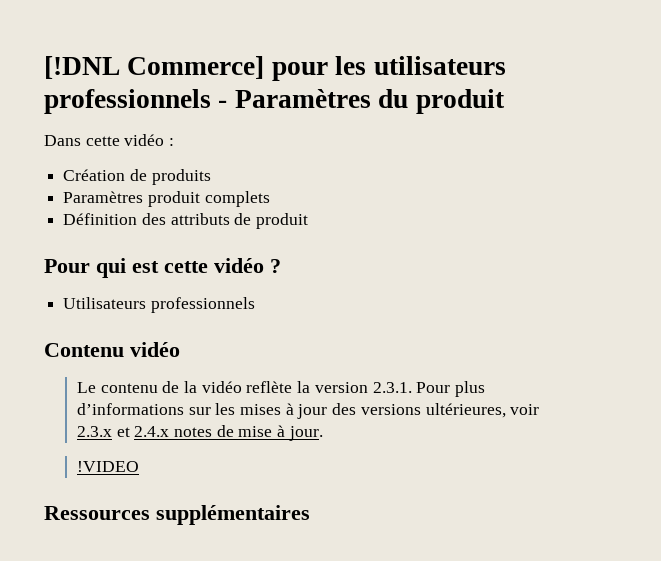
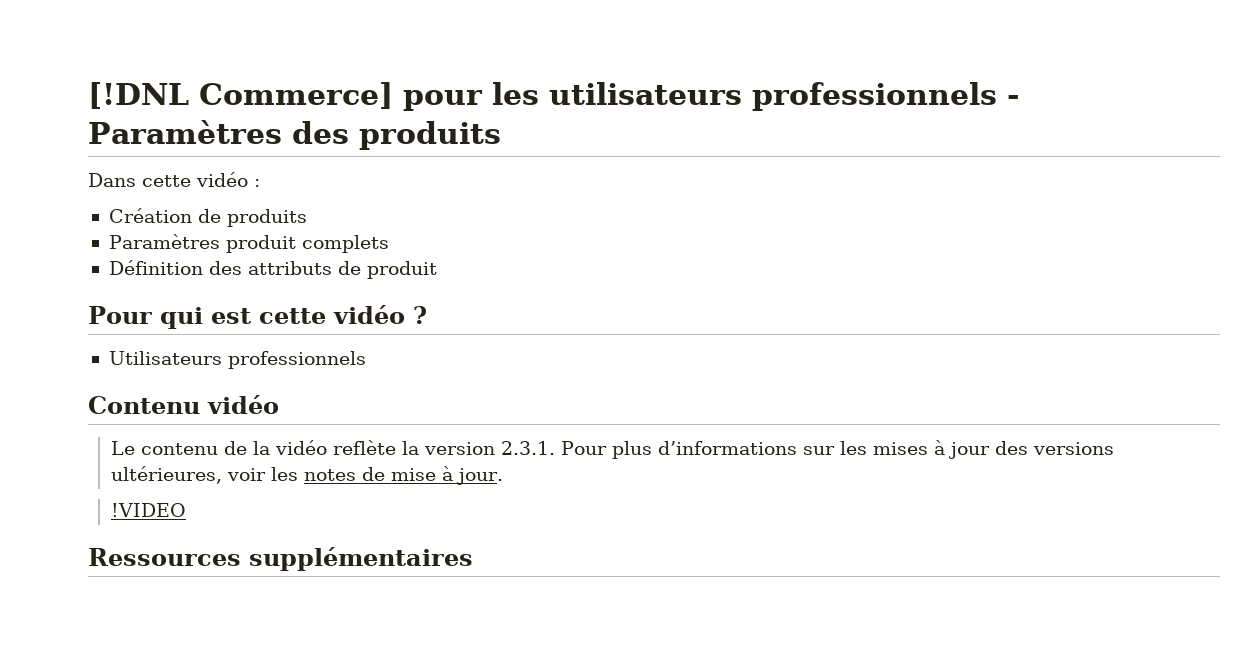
[378,89,505,114] du produit -> [291,121,501,150] des produits
[76,426,170,437] 2.3.x et 2.4.x -> [270,467,298,481] les

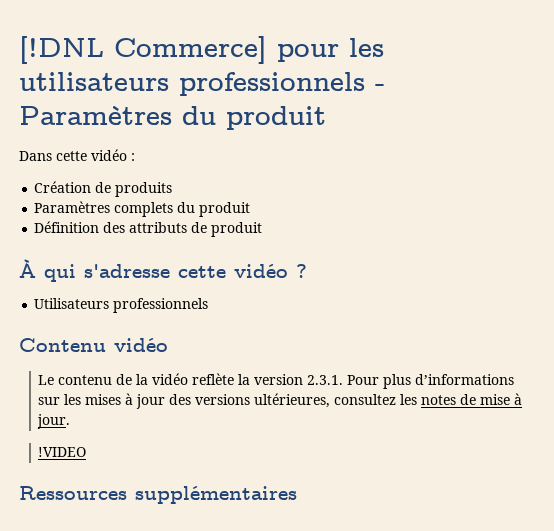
[291,121,501,150] des produits -> [182,106,326,130] du produit
[225,235,389,253] produit complets -> [114,202,251,217] complets du produit
[88,306,251,329] Pour qui est -> [19,259,170,282] À qui s'adresse
[226,468,266,481] voir -> [334,394,397,405] consultez

